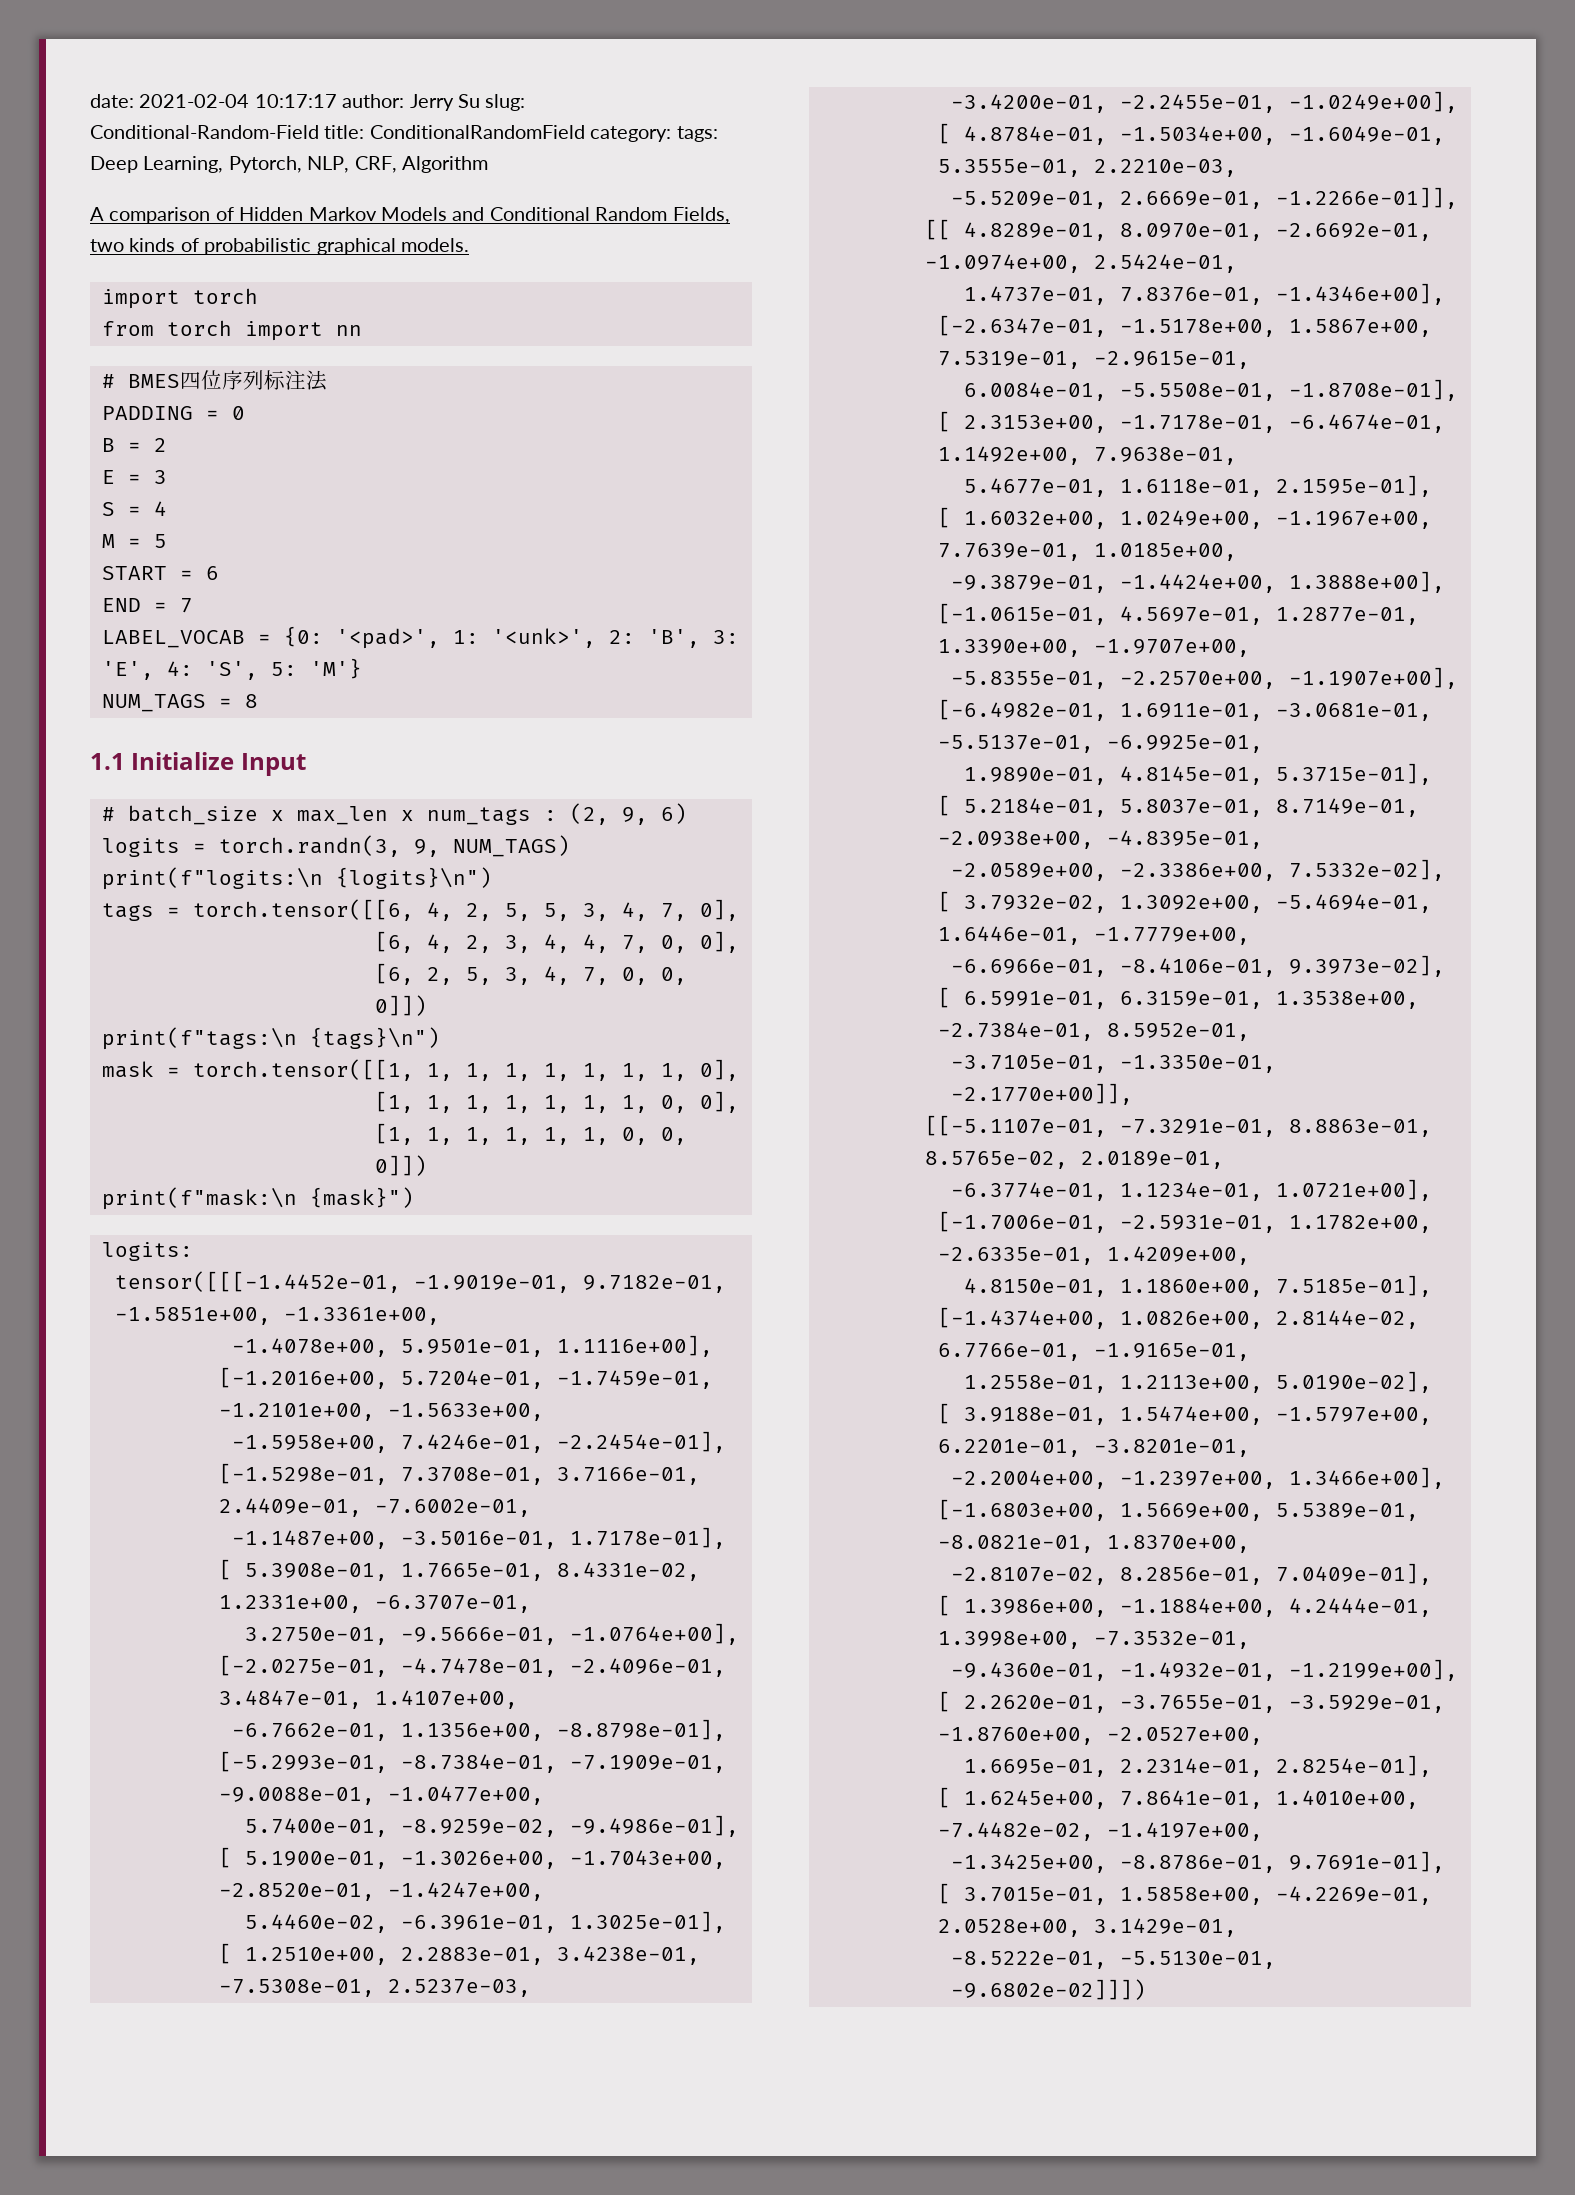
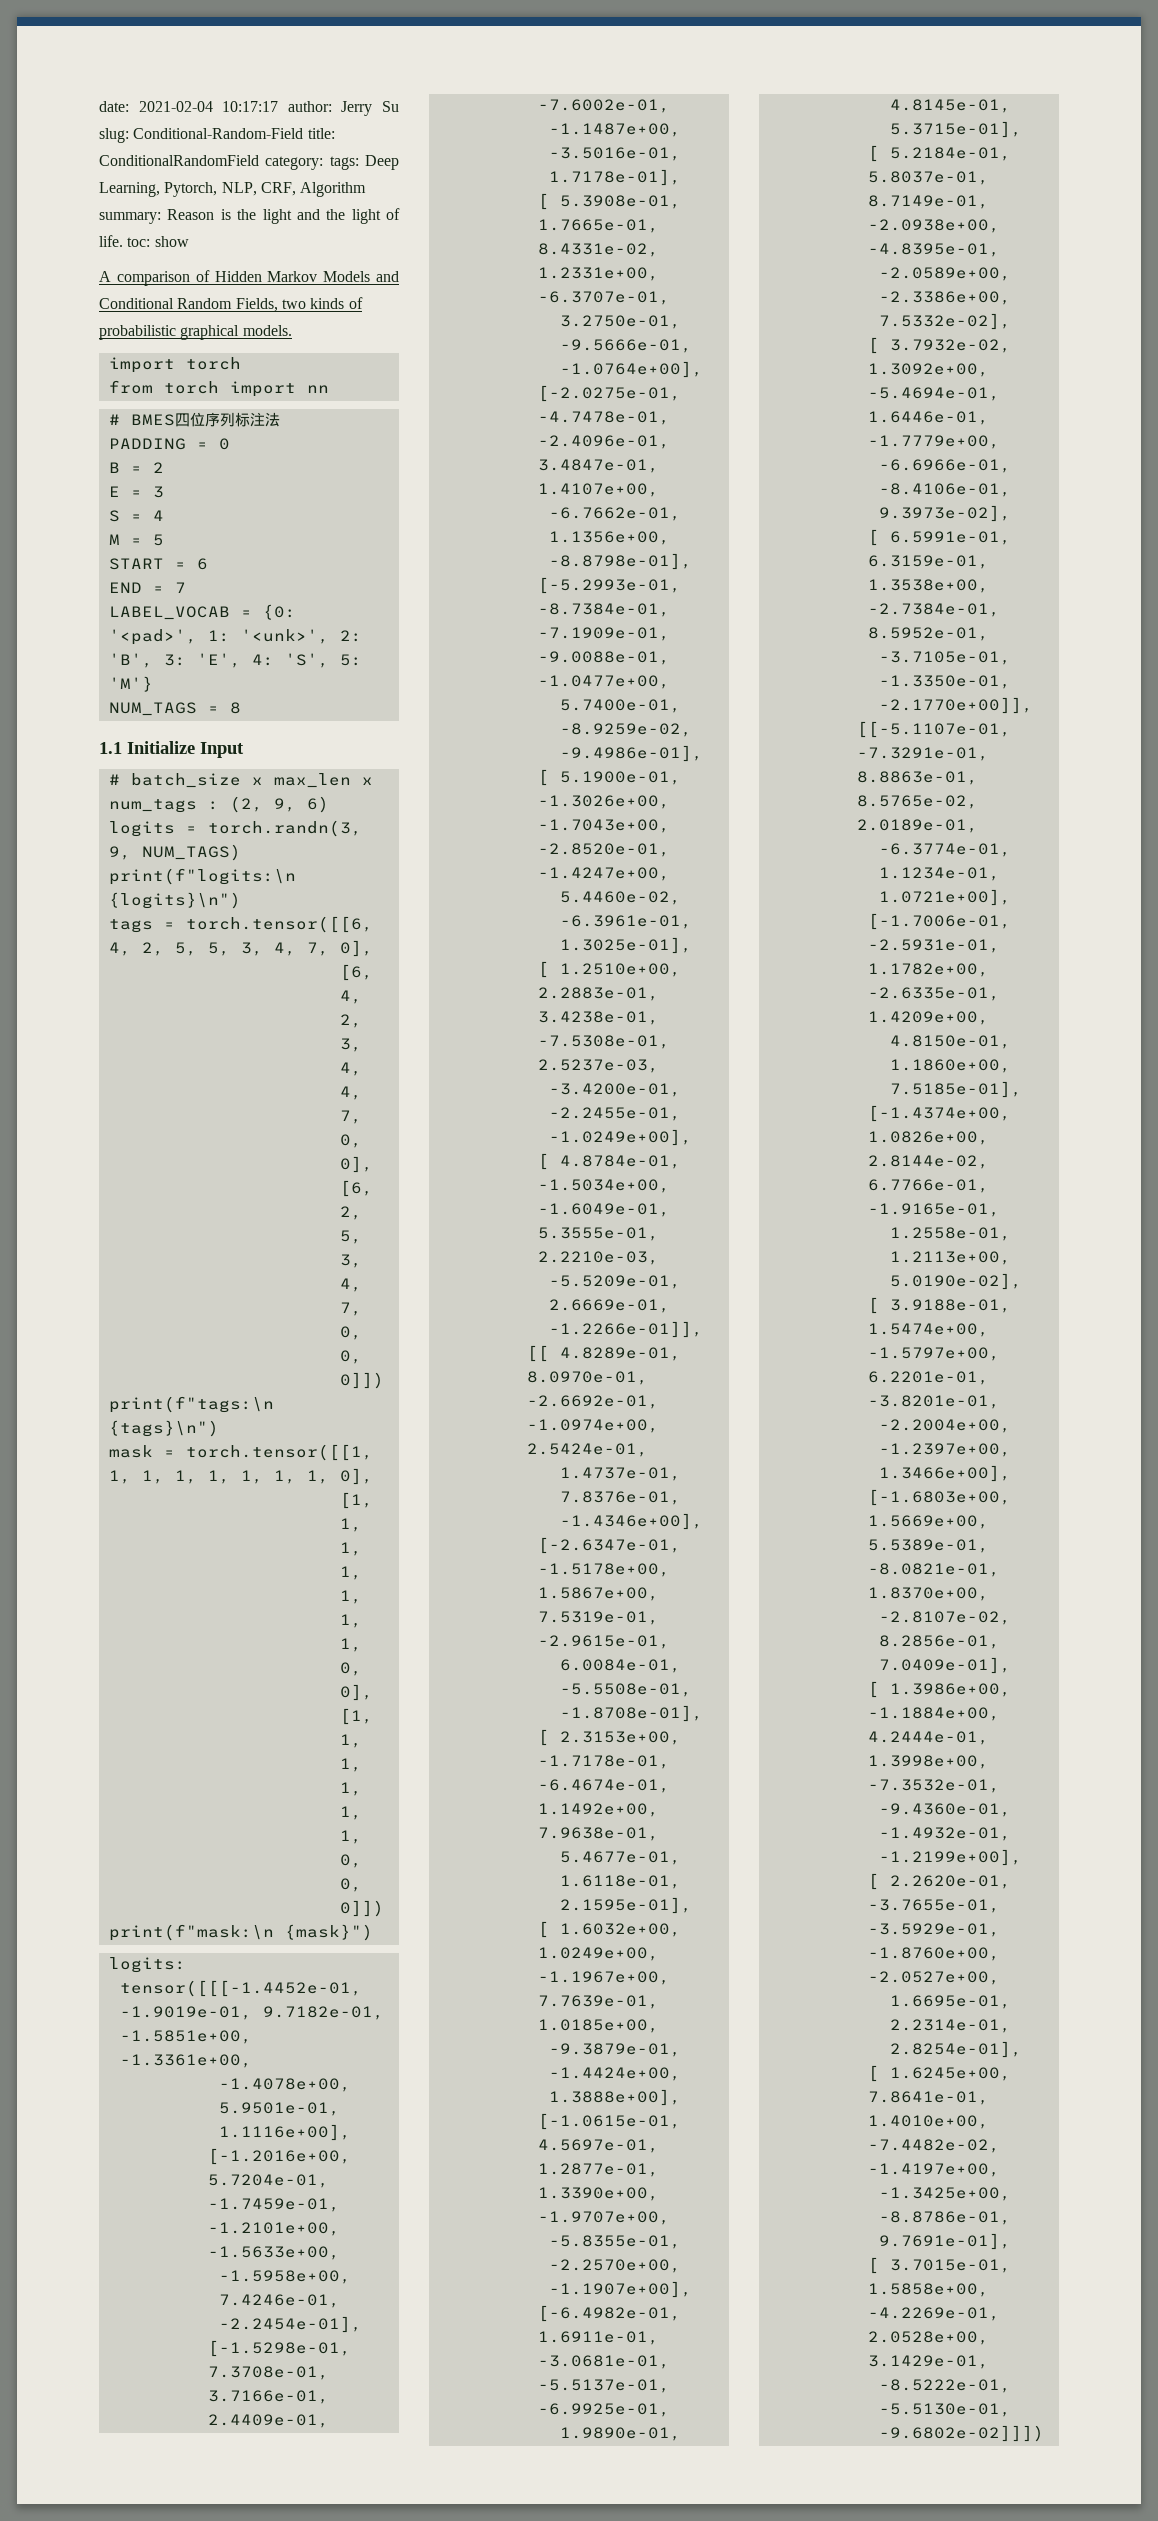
(488, 164) none -> [99,208,400,224] [99,235,189,247] summary: Reason is the light and the light of life. toc: show

